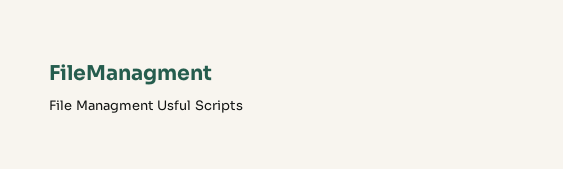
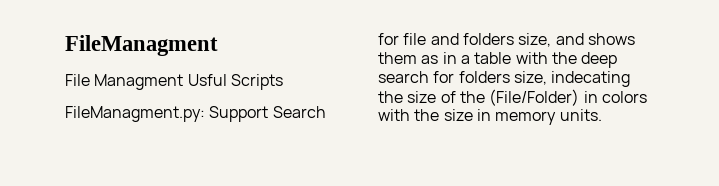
(243, 106) none -> [65,106,326,122] [378,33,635,47] [378,52,618,68] [378,71,631,87] [378,89,647,106] [378,109,602,125] // FileManagment.py: Support Search for file and folders size, and shows them as in a table with the deep search for folders size, indecating the size of the (File/Folder) in colors with the size in memory units.

